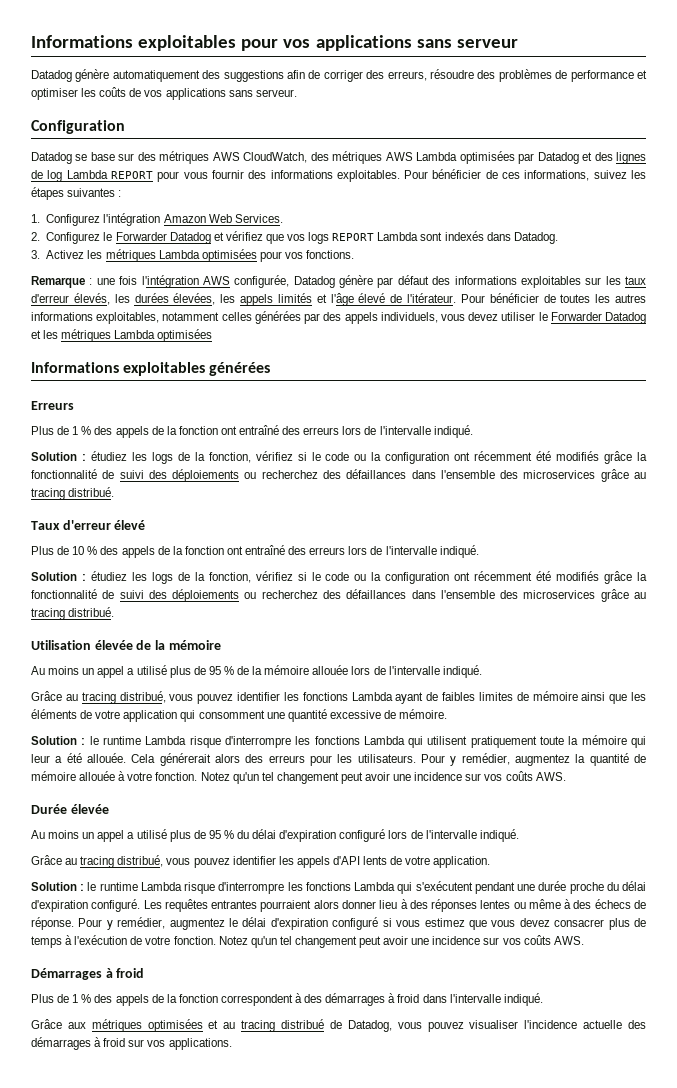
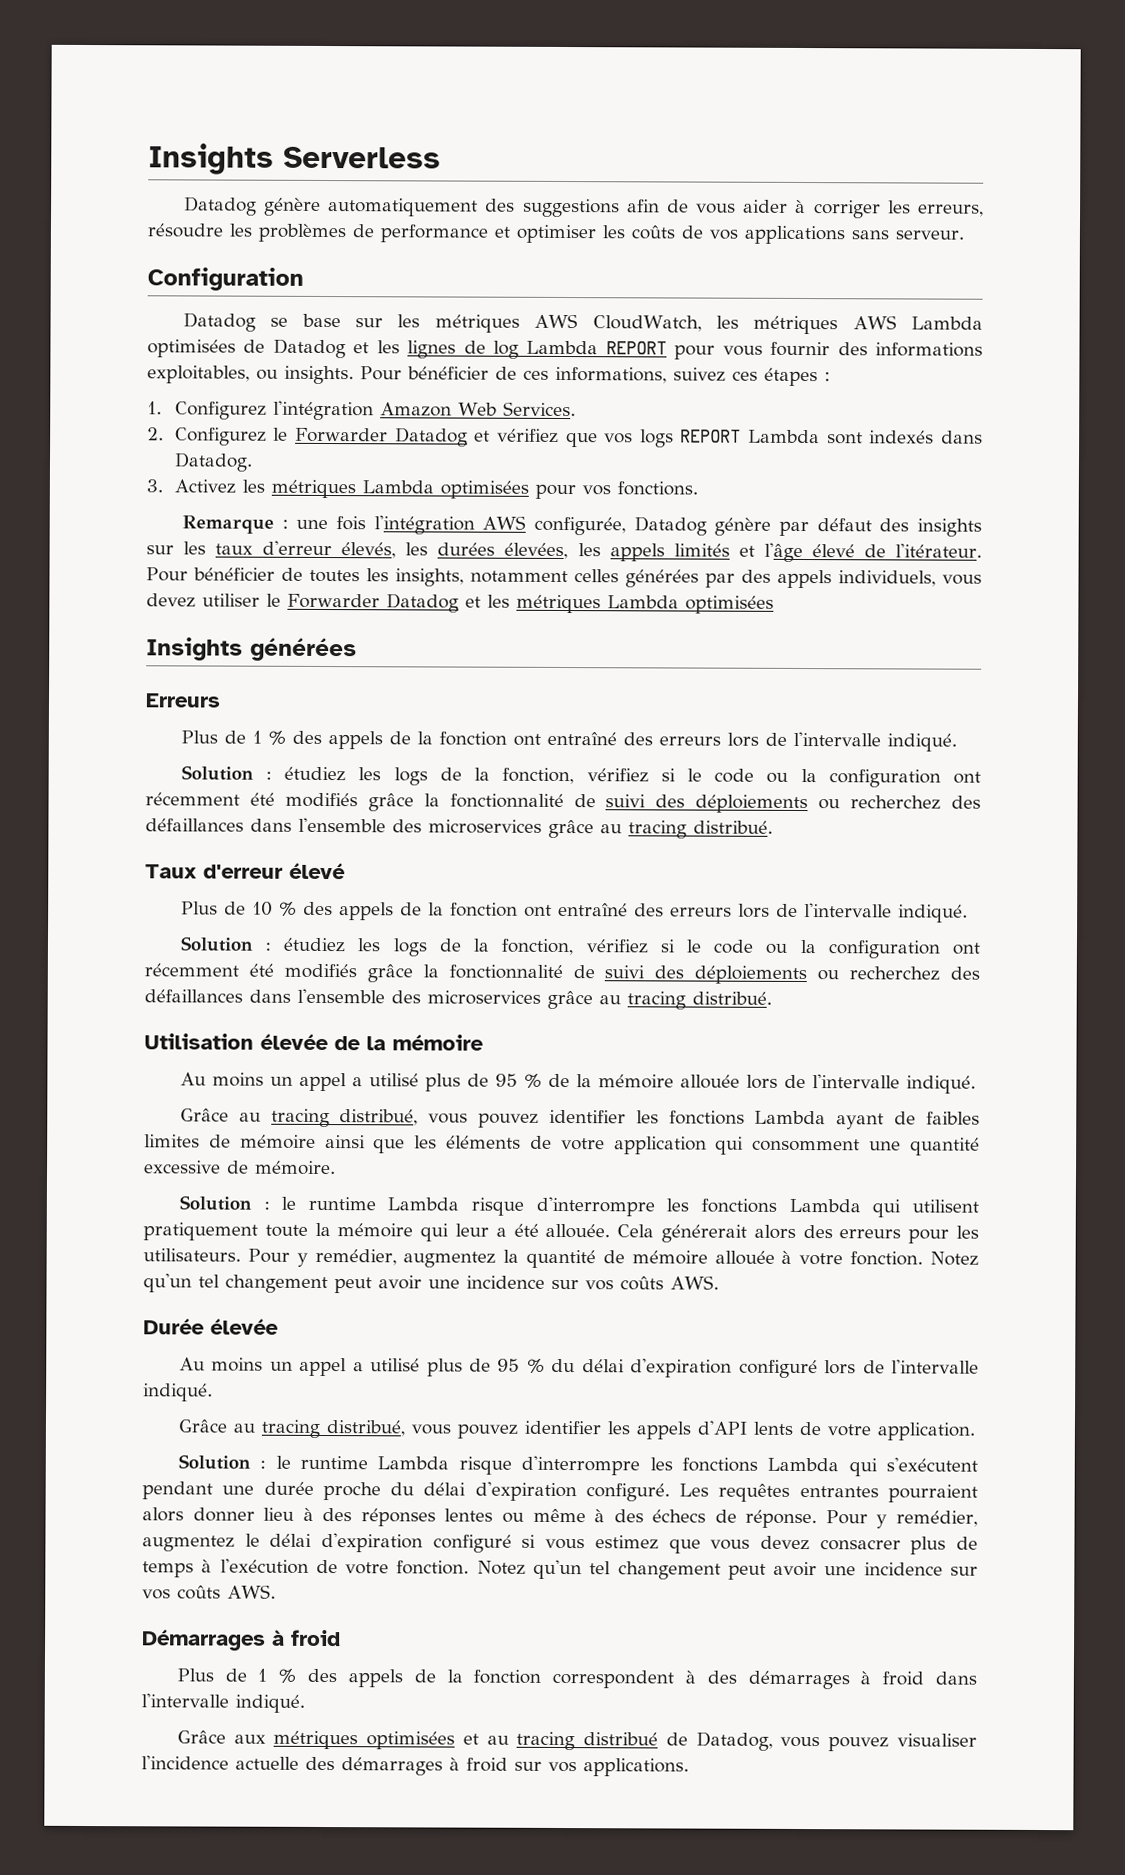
[31,35,518,51] Informations exploitables pour vos applications sans serveur -> [148,143,441,175] Insights Serverless
[323,70,385,82] corriger des -> [696,199,911,219] vous aider à corriger les
[477,70,496,79] des -> [229,223,252,237] les
[137,152,156,161] des -> [397,314,421,328] les
[310,152,329,161] des -> [715,315,739,329] les
[518,152,613,164] par Datadog et des -> [243,338,400,359] de Datadog et les
[336,170,400,182] exploitables. -> [147,365,354,385] exploitables, ou insights.
[631,170,646,179] [31,187,116,200] les étapes suivantes -> [732,367,818,387] ces étapes
[454,276,581,288] informations exploitables -> [917,518,983,537] insights
[615,294,646,303] [31,312,160,324] autres informations exploitables, -> [395,568,464,587] insights,
[31,362,206,376] Informations exploitables -> [146,637,243,661] Insights

